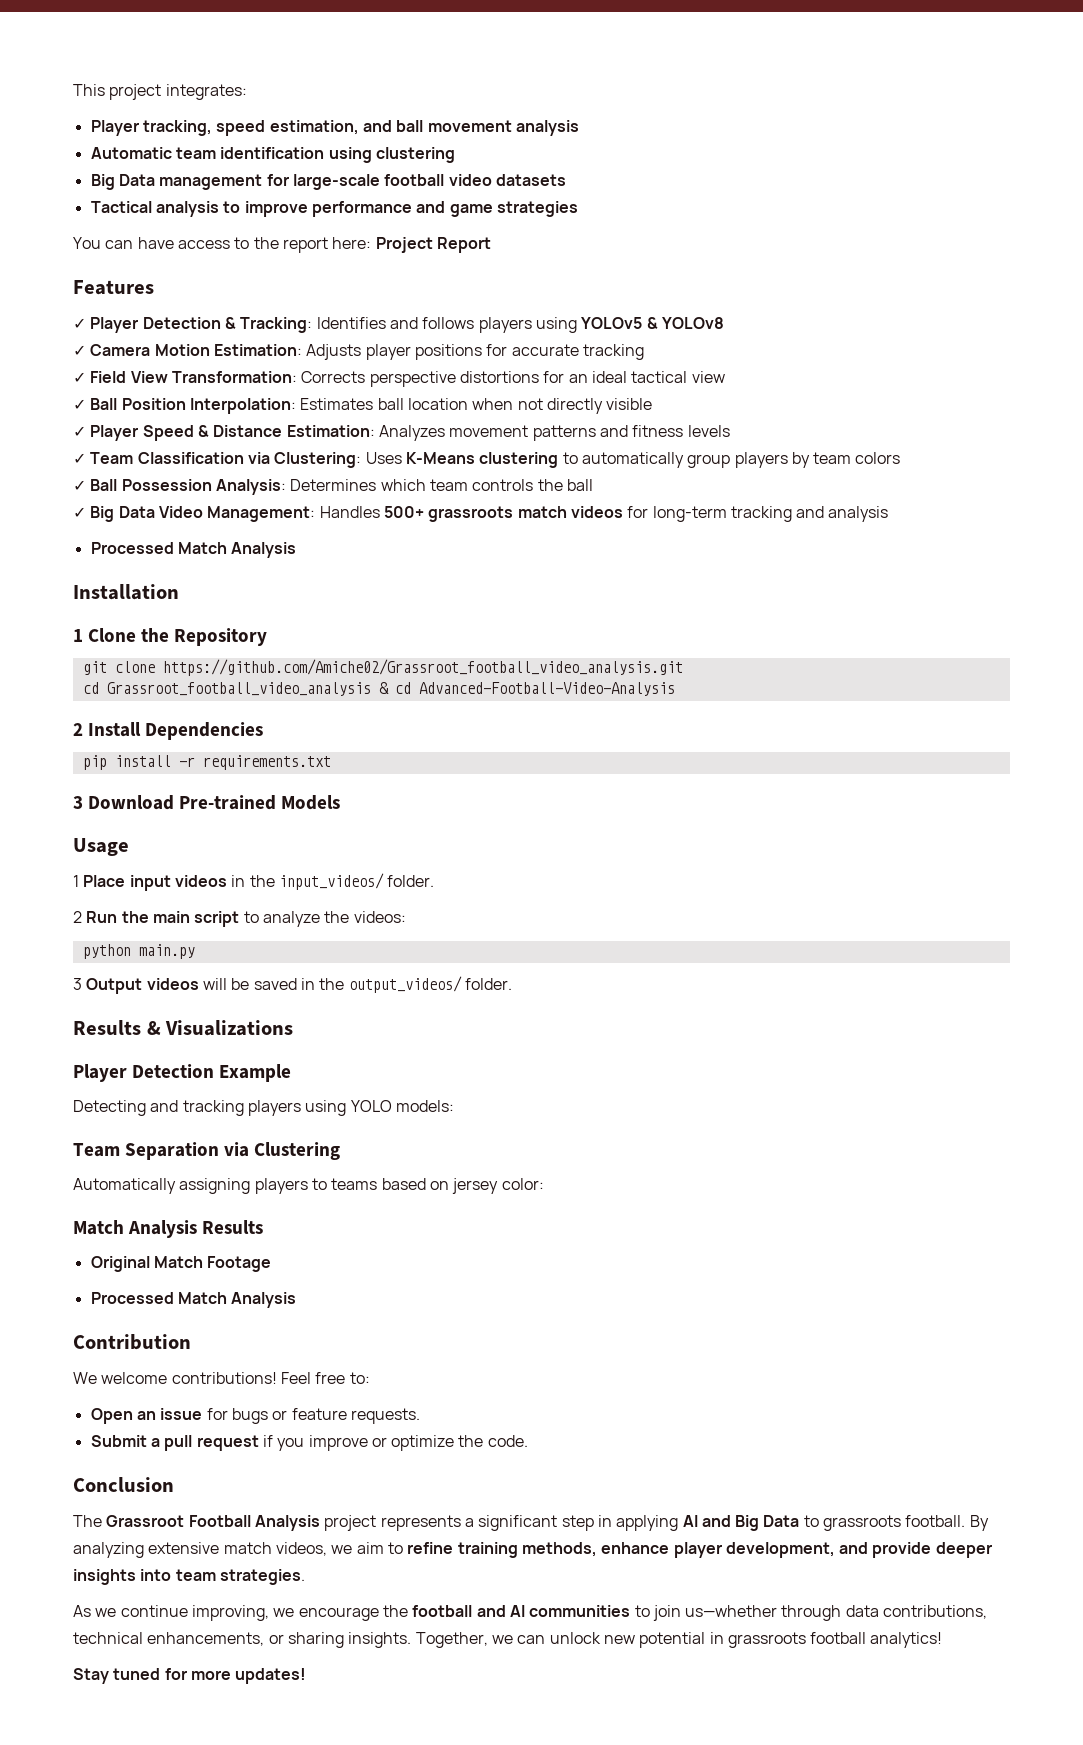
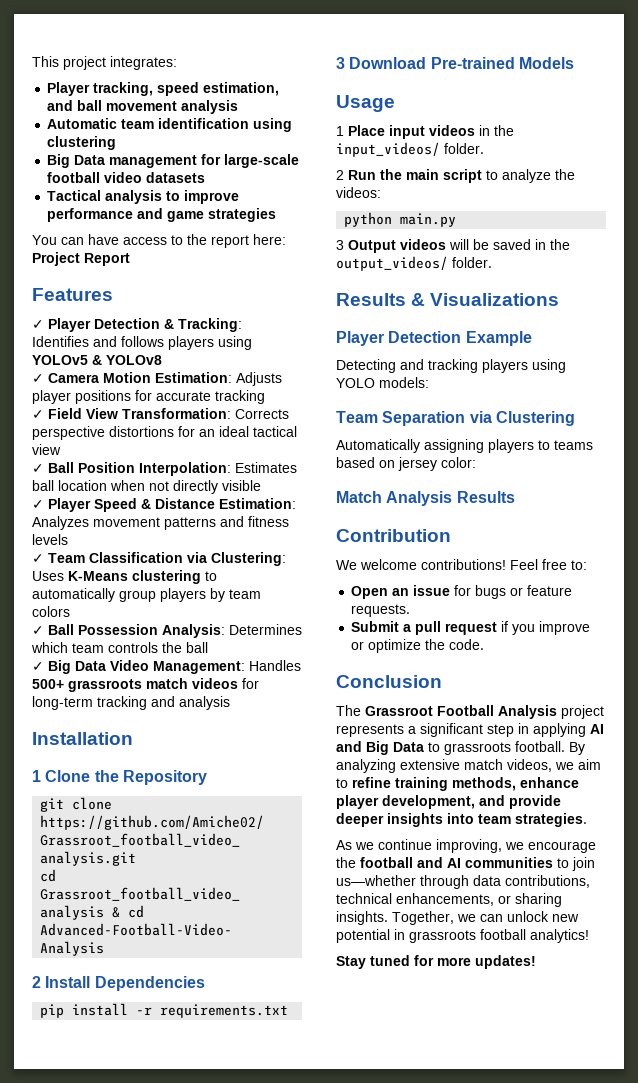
[90,542,297,558] // Processed Match Analysis -> (230, 703) none
[90,1256,272,1272] [90,1292,297,1308] // Original Match Footage // Processed Match Analysis -> (515, 497) none

